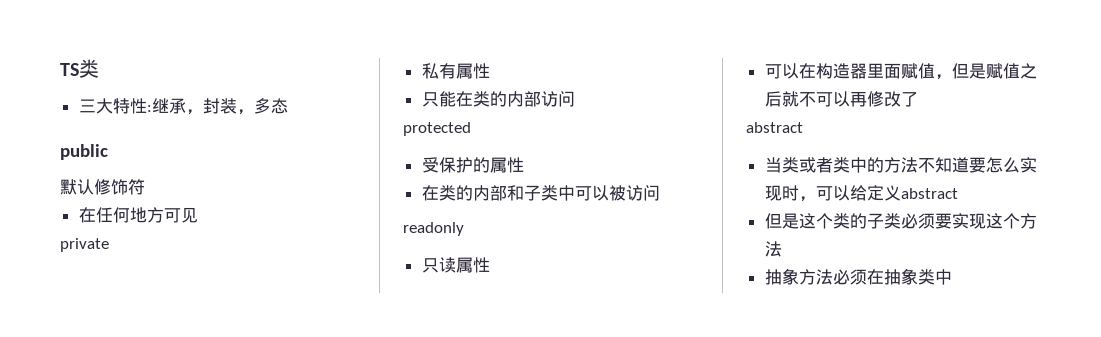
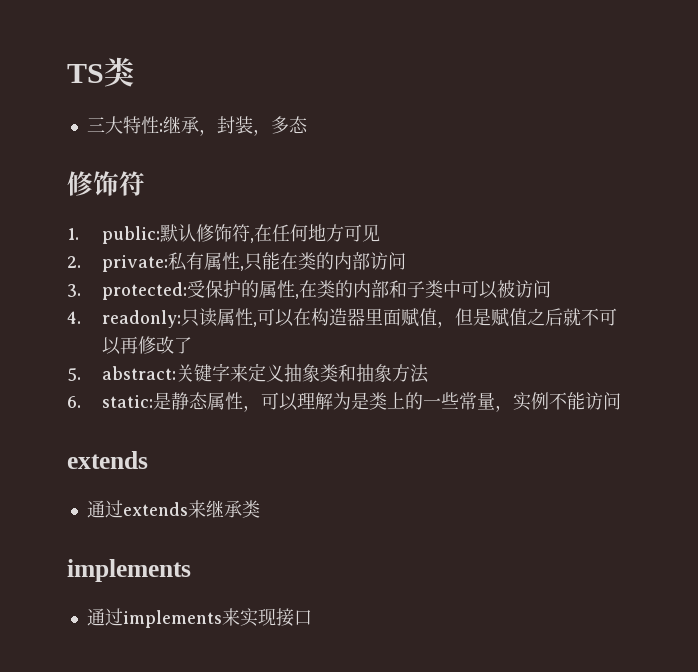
[60,144,108,160] public // -> [67,171,145,196] [67,226,160,244] 修饰符 // 1. public:
(145, 187) // -> [249,238,254,243] ,
[60,238,109,252] private // -> [67,255,168,272] 2. private:
(490, 71) // -> [239,266,244,271] ,
[403,122,471,136] protected // -> [67,282,187,300] 3. protected:
(524, 165) // -> [294,294,299,299] ,
[403,222,464,236] readonly // -> [67,310,181,328] 4. readonly:
(490, 265) // -> [252,322,257,327] ,
[746,122,803,133] [764,157,1037,173] [764,185,958,202] [764,213,1037,229] [764,241,782,257] [764,268,952,285] abstract // 当类或者类中的方法不知道要怎么实现时，可以给定义abstract // 但是这个类的子类必须要实现这个方法 // 抽象方法必须在抽象类中 -> [67,363,429,383] [67,392,621,412] [67,451,148,469] [86,500,260,518] [67,559,191,582] [86,608,312,628] 5. abstract:关键字来定义抽象类和抽象方法 // 6. static:是静态属性，可以理解为是类上的一些常量，实例不能访问 // extends // 通过extends来继承类 // implements // 通过implements来实现接口

